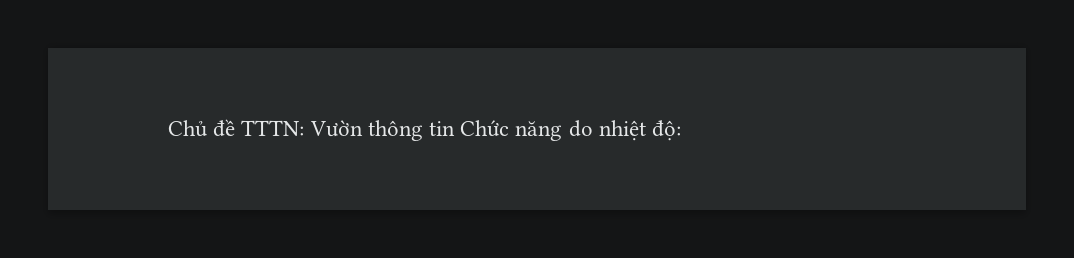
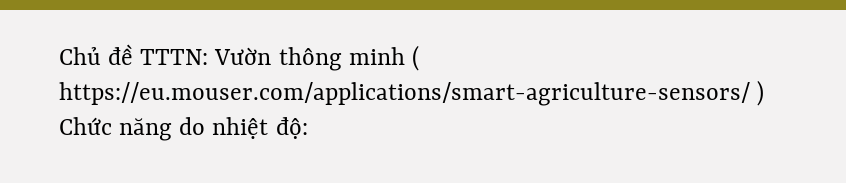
[429,121,456,136] tin -> [348,45,419,71] [59,80,765,106] minh ( https://eu.mouser.com/applications/smart-agriculture-sensors/ )

